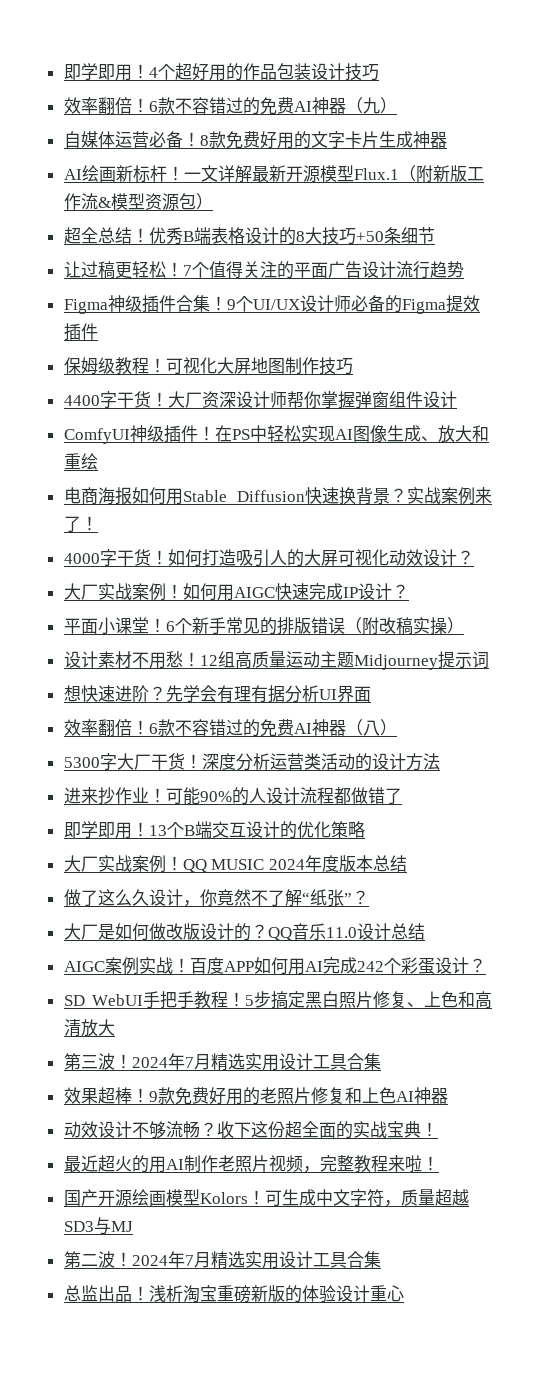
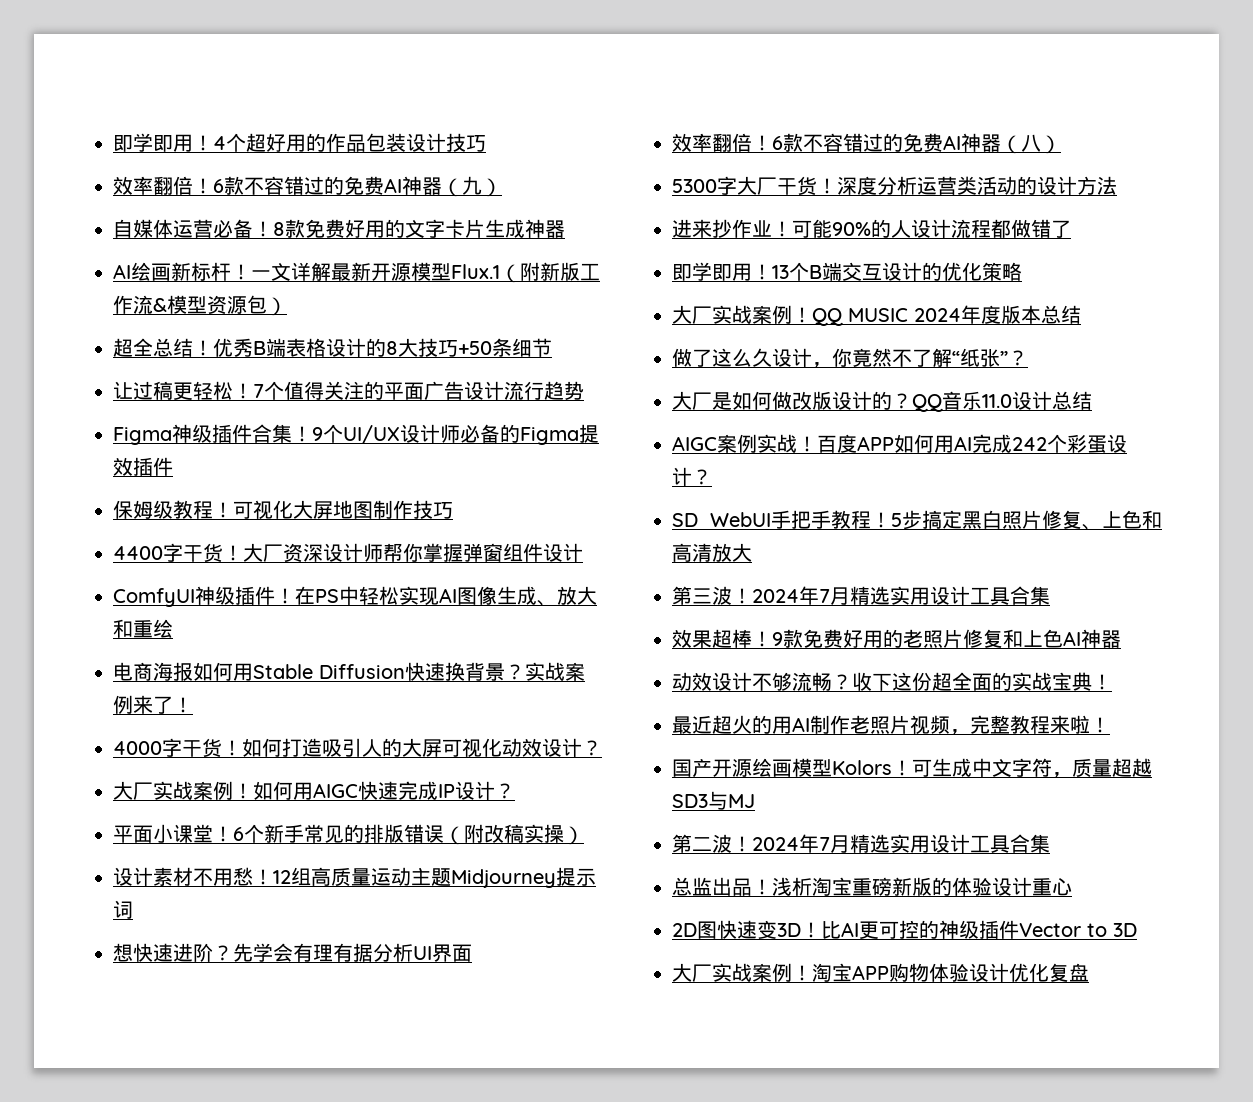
(404, 1293) none -> [672,920,1137,939] [672,963,1089,982] // 2D图快速变3D！比AI更可控的神级插件Vector to 3D // 大厂实战案例！淘宝APP购物体验设计优化复盘

